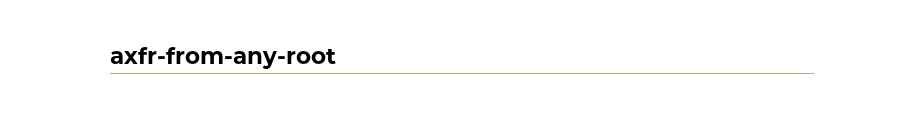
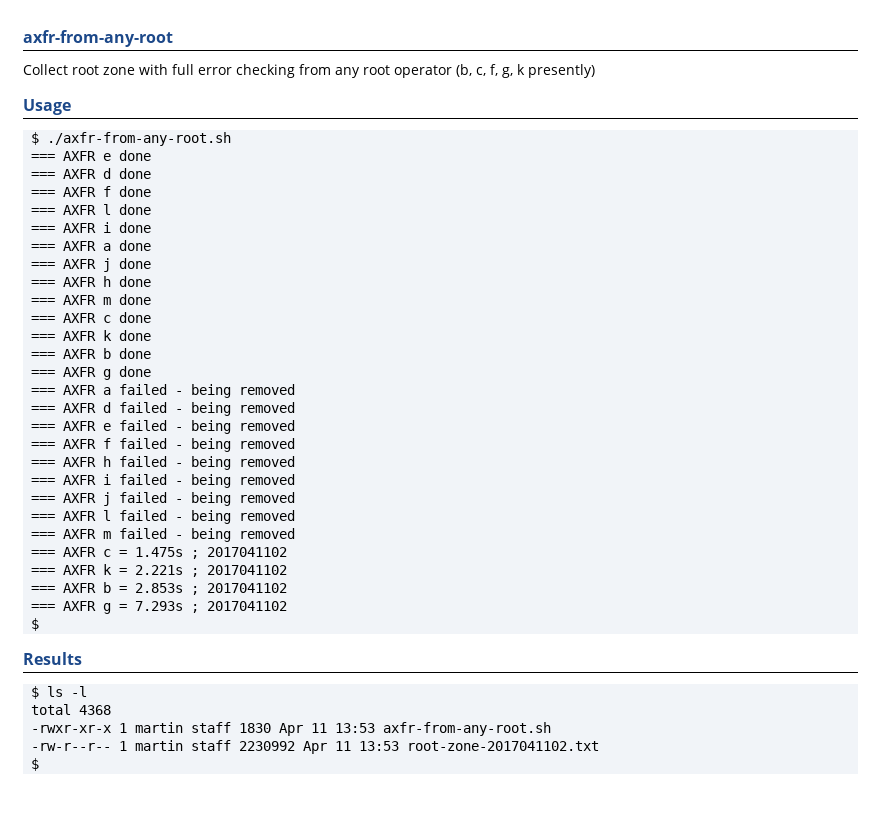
(336, 58) none -> [23,64,595,78] [23,99,71,115] [31,132,232,146] [31,150,152,161] [31,168,152,179] [31,186,152,197] [31,204,152,215] [31,222,152,233] [31,240,152,251] [31,258,152,272] [31,276,152,287] [31,294,152,305] [31,312,152,323] [31,330,152,341] [31,348,152,359] [31,366,152,380] [31,384,296,398] [31,402,296,416] [31,420,296,434] [31,438,296,452] [31,456,296,470] [31,474,296,488] [31,492,296,506] [31,510,296,524] [31,528,296,542] [31,547,288,559] [31,564,288,577] [31,582,288,595] [31,601,288,614] [31,618,40,631] [23,652,82,665] [31,686,88,699] [31,704,112,715] [31,722,552,736] [31,740,600,754] [31,758,40,771] // Collect root zone with full error checking from any root operator (b, c, f, g, k presently) // Usage // $ ./axfr-from-any-root.sh // === AXFR e done // === AXFR d done // === AXFR f done // === AXFR l done // === AXFR i done // === AXFR a done // === AXFR j done // === AXFR h done // === AXFR m done // === AXFR c done // === AXFR k done // === AXFR b done // === AXFR g done // === AXFR a failed - being removed // === AXFR d failed - being removed // === AXFR e failed - being removed // === AXFR f failed - being removed // === AXFR h failed - being removed // === AXFR i failed - being removed // === AXFR j failed - being removed // === AXFR l failed - being removed // === AXFR m failed - being removed // === AXFR c = 1.475s ; 2017041102 // === AXFR k = 2.221s ; 2017041102 // === AXFR b = 2.853s ; 2017041102 // === AXFR g = 7.293s ; 2017041102 // $ // Results // $ ls -l // total 4368 // -rwxr-xr-x 1 martin staff 1830 Apr 11 13:53 axfr-from-any-root.sh // -rw-r--r-- 1 martin staff 2230992 Apr 11 13:53 root-zone-2017041102.txt // $

